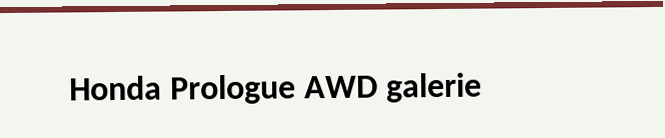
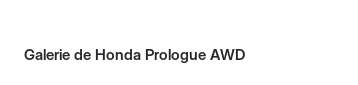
(69, 88) none -> [24,49,92,60] Galerie de
[386,72,483,103] galerie -> (246, 54) none

